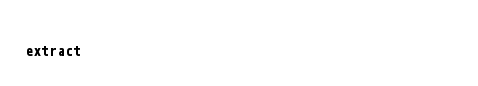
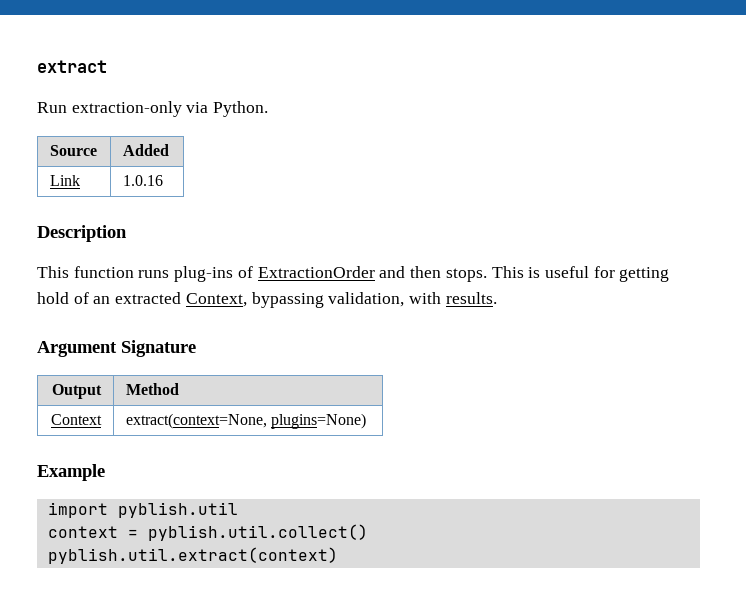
(81, 51) none -> [37,101,269,117] [49,145,97,156] [122,144,169,156] [49,175,80,186] [122,175,163,186] [37,225,127,242] [37,266,670,282] [37,292,497,308] [37,340,196,357] [52,384,103,399] [125,383,179,395] [51,414,103,425] [125,413,367,429] [37,464,105,481] [47,502,238,518] [47,524,368,541] [47,547,338,564] // Run extraction-only via Python. // Source | Added // Link | 1.0.16 // Description // This function runs plug-ins of ExtractionOrder and then stops. This is useful for getting hold of an extracted Context, bypassing validation, with results. // Argument Signature // Output | Method // Context | extract(context=None, plugins=None) // Example // import pyblish.util // context = pyblish.util.collect() // pyblish.util.extract(context)

